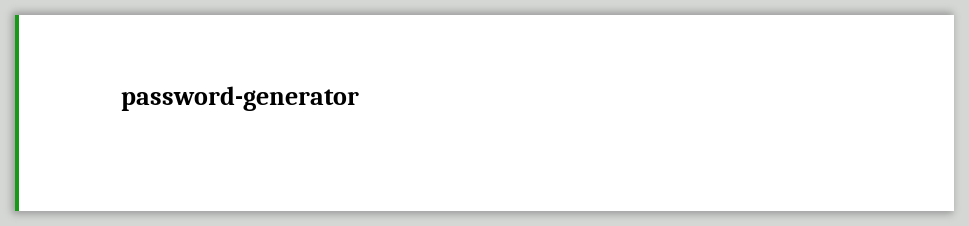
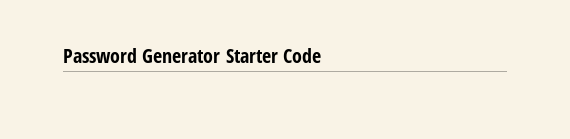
[121,86,359,111] password-generator -> [63,48,322,63] Password Generator Starter Code

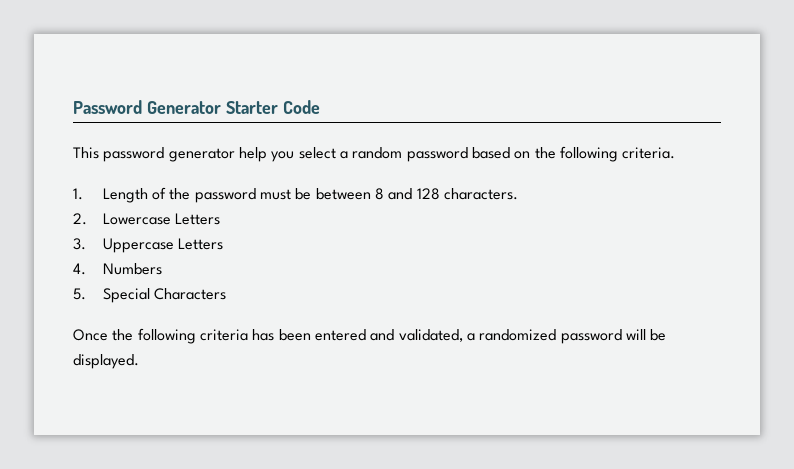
(322, 55) none -> [73,146,676,162] [73,187,519,203] [73,213,221,225] [73,238,224,253] [73,263,162,275] [73,288,227,303] [73,328,667,344] [73,354,139,369] // This password generator help you select a random password based on the following criteria. // 1. Length of the password must be between 8 and 128 characters. // 2. Lowercase Letters // 3. Uppercase Letters // 4. Numbers // 5. Special Characters // Once the following criteria has been entered and validated, a randomized password will be displayed.

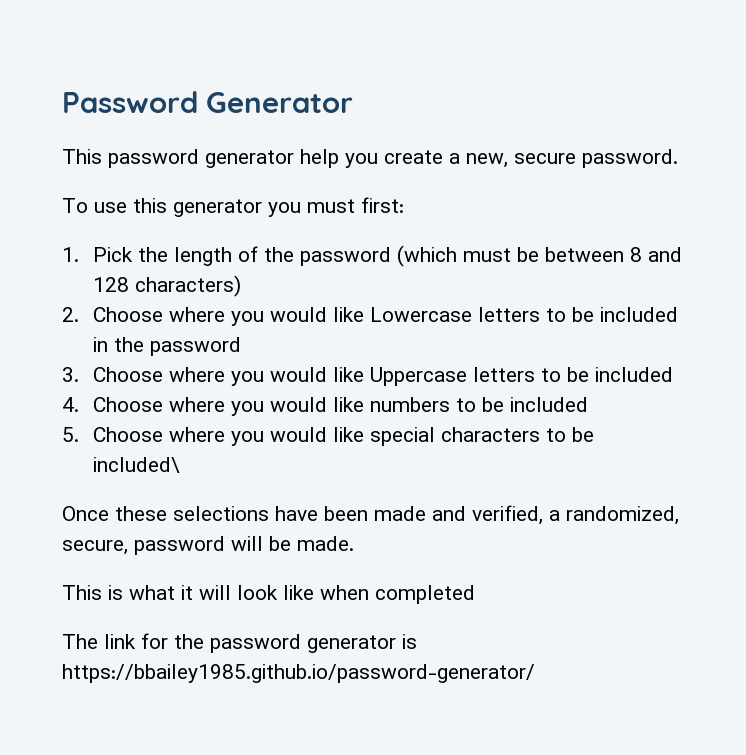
[225,100,320,114] Starter Code -> (353, 102) none
[298,146,676,162] [73,188,148,203] select a random password based on the following criteria. // 1. Length -> [384,149,678,168] [62,197,404,217] [62,247,232,266] create a new, secure password. // To use this generator you must first: // 1. Pick the length
(256, 195) none -> [396,245,457,267] (which
[444,188,519,200] characters. -> [134,275,241,297] characters)
[102,213,221,225] [73,238,224,253] [73,263,162,275] [73,288,227,303] [73,328,667,344] [73,354,139,369] Lowercase Letters // 3. Uppercase Letters // 4. Numbers // 5. Special Characters // Once the following criteria has been entered and validated, a randomized password will be displayed. -> [92,307,678,326] [92,337,241,356] [62,367,673,386] [62,397,588,416] [62,427,594,446] [92,457,180,473] [62,505,679,525] [62,536,354,555] [62,585,475,604] [62,633,417,653] [62,664,535,683] Choose where you would like Lowercase letters to be included in the password // 3. Choose where you would like Uppercase letters to be included // 4. Choose where you would like numbers to be included // 5. Choose where you would like special characters to be included\ // Once these selections have been made and verified, a randomized, secure, password will be made. // This is what it will look like when completed // The link for the password generator is https://bbailey1985.github.io/password-generator/

